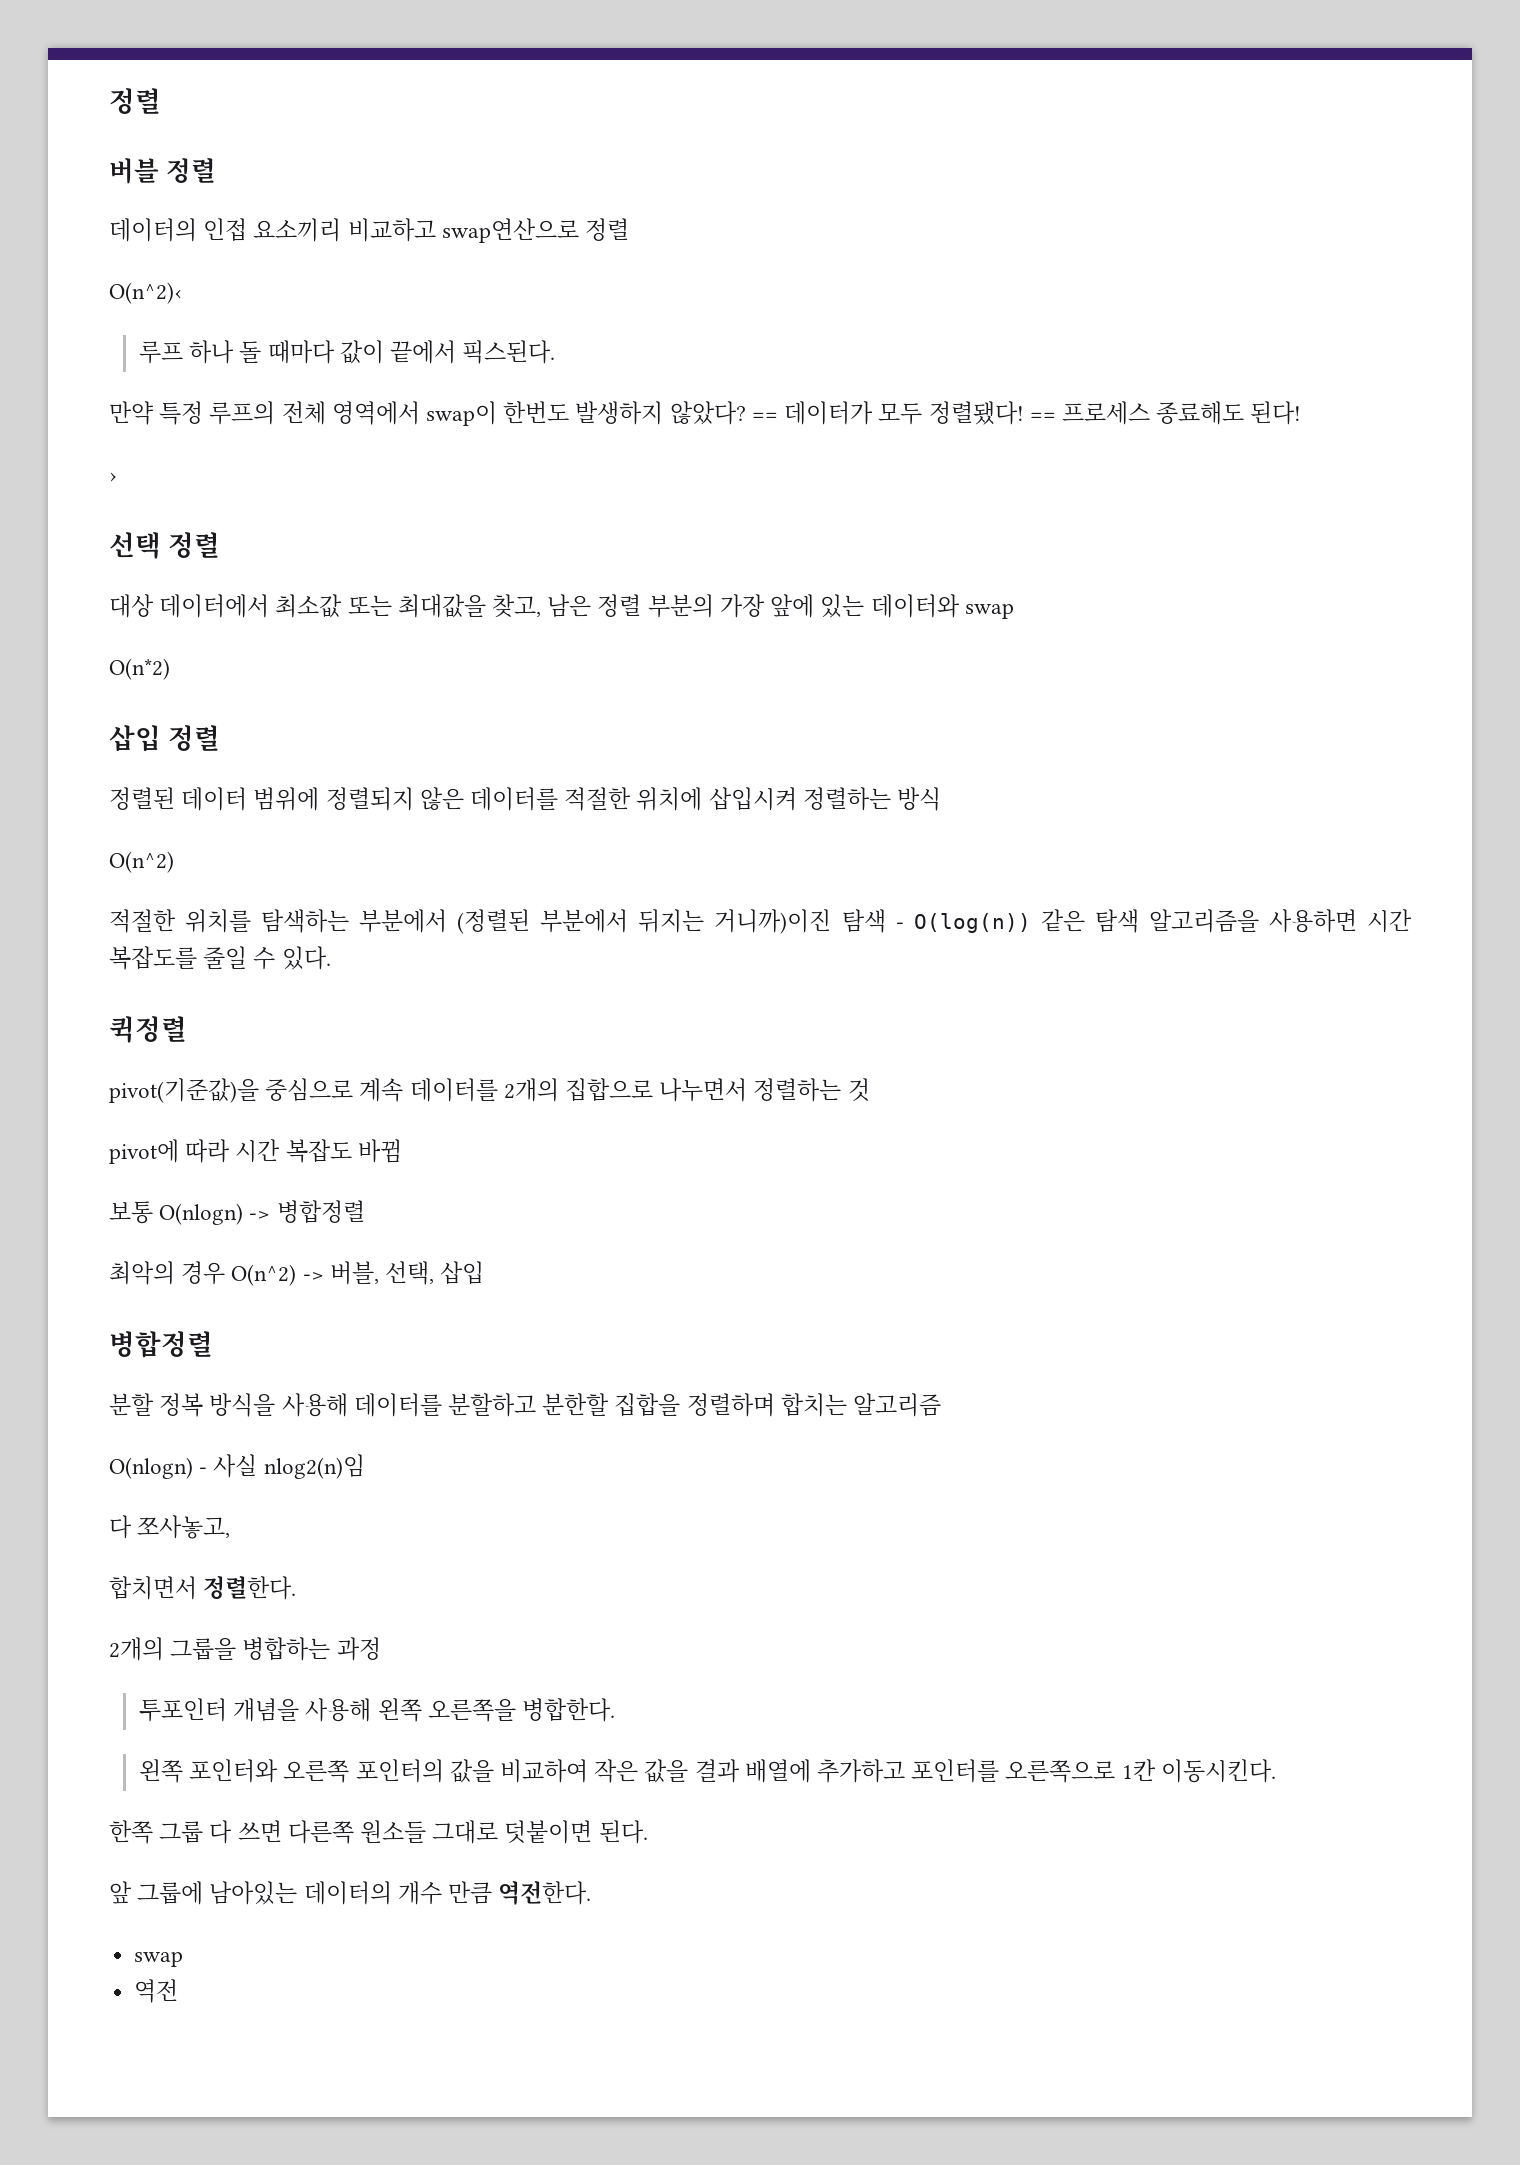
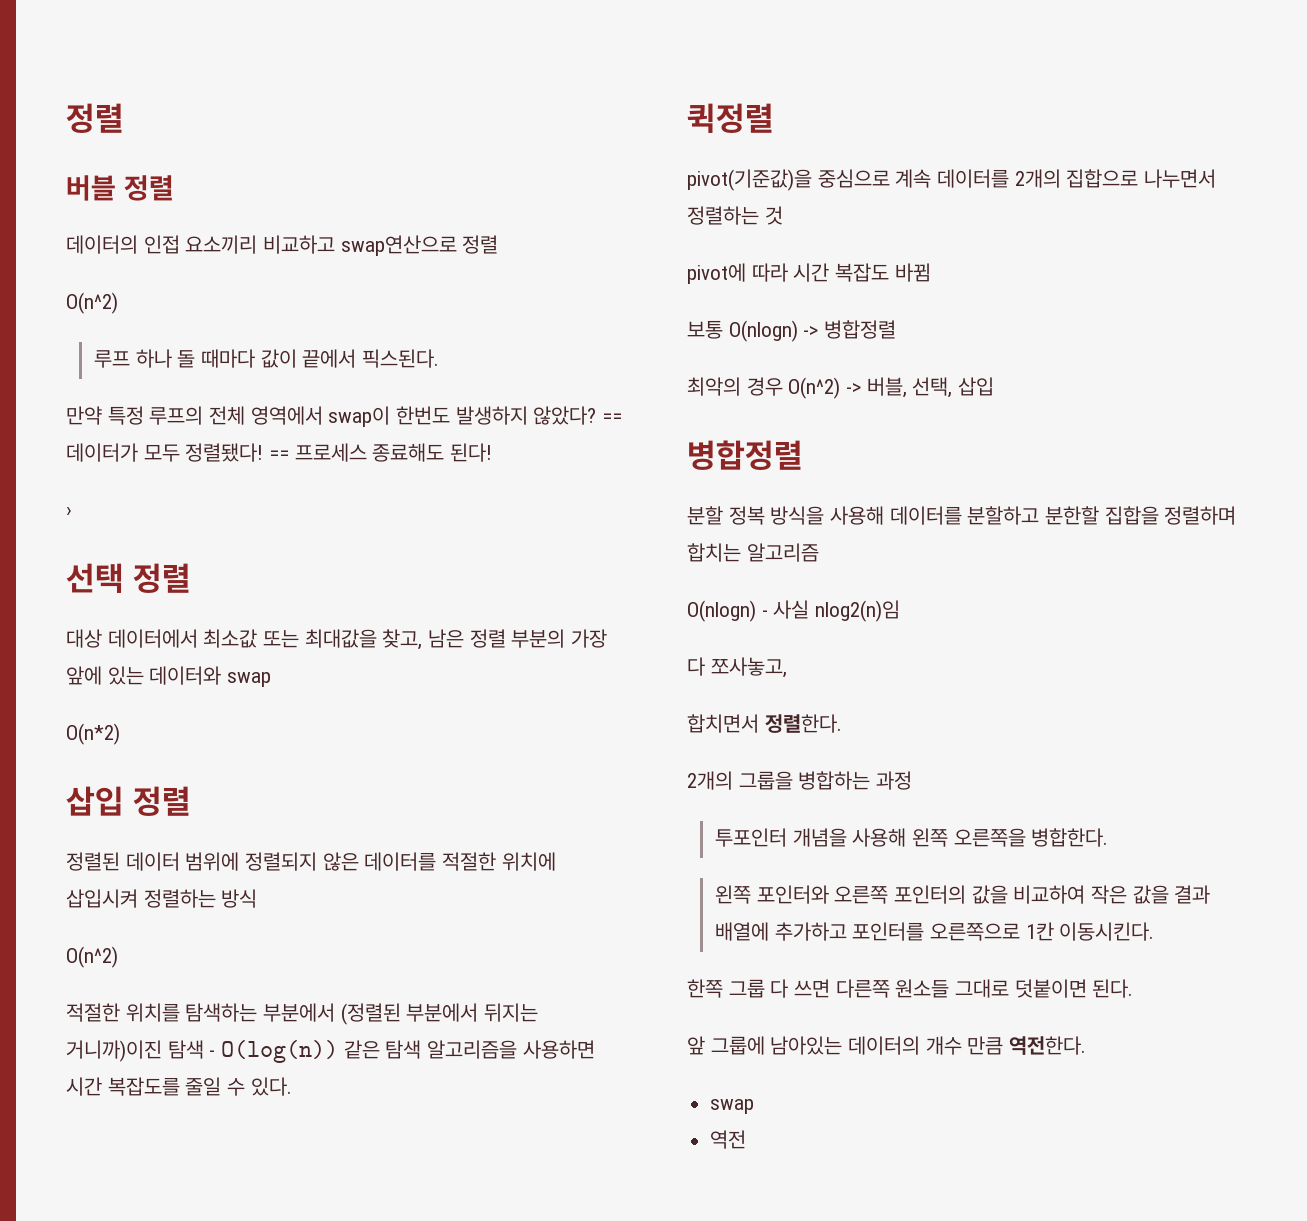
[109,282,182,304] O(n^2)‹ -> [66,292,118,314] O(n^2)

